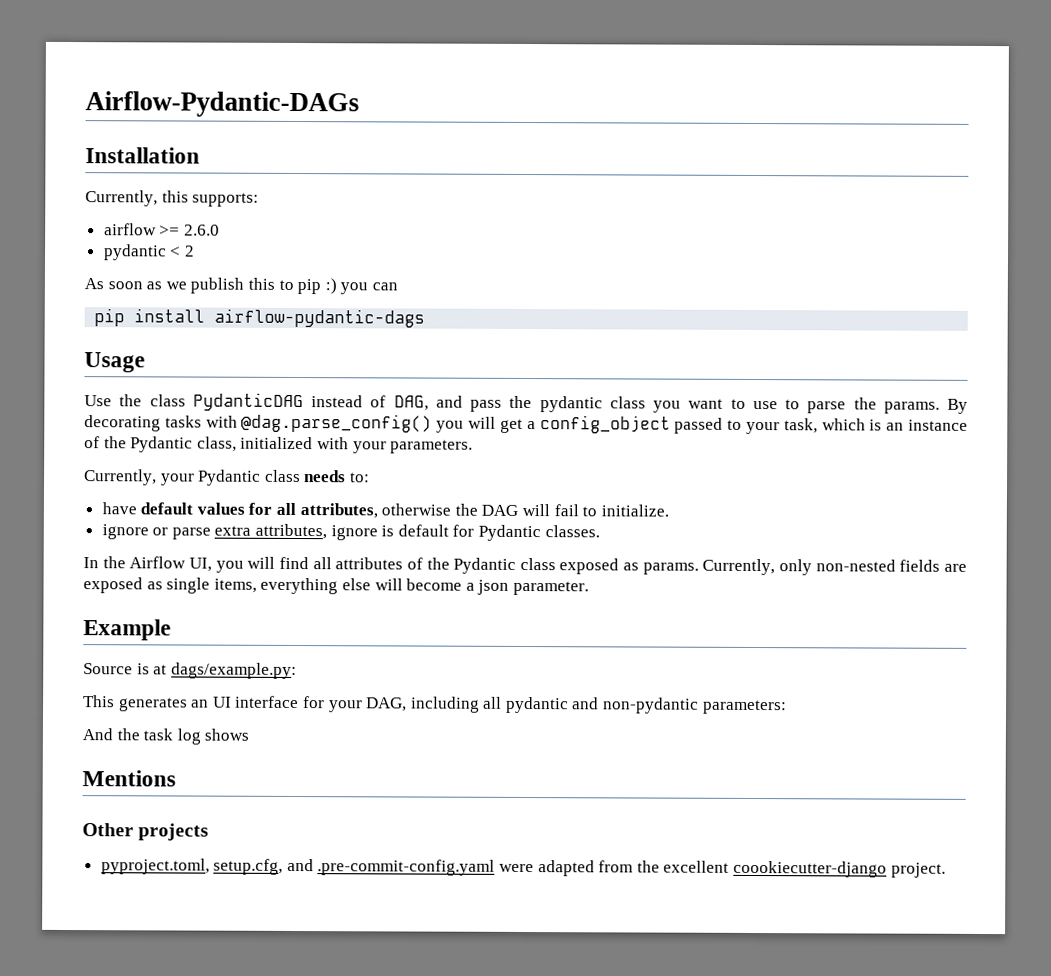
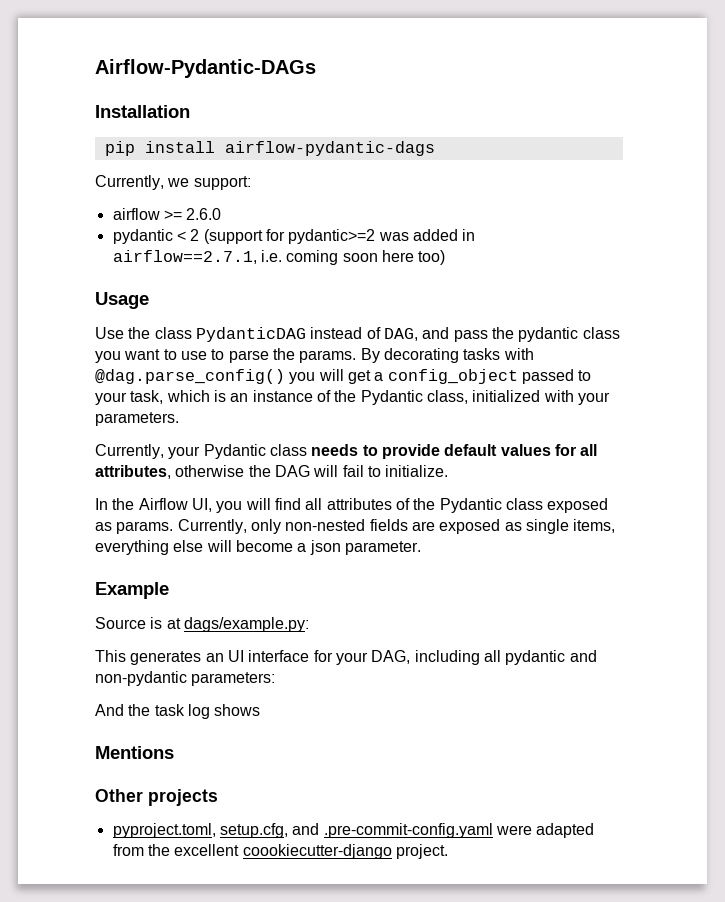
[85,190,260,207] // Currently, this supports: -> [104,141,435,156] [95,175,251,190] // pip install airflow-pydantic-dags // Currently, we support:
[84,277,398,295] [94,308,426,328] // As soon as we publish this to pip :) you can // pip install airflow-pydantic-dags -> [203,229,476,244] [112,250,446,265] (support for pydantic>=2 was added in airflow==2.7.1, i.e. coming soon here too)
[349,472,370,483] [101,502,137,515] to: // have -> [362,444,440,459] to provide
[101,523,600,542] // ignore or parse extra attributes, ignore is default for Pydantic classes. -> (449, 471) none

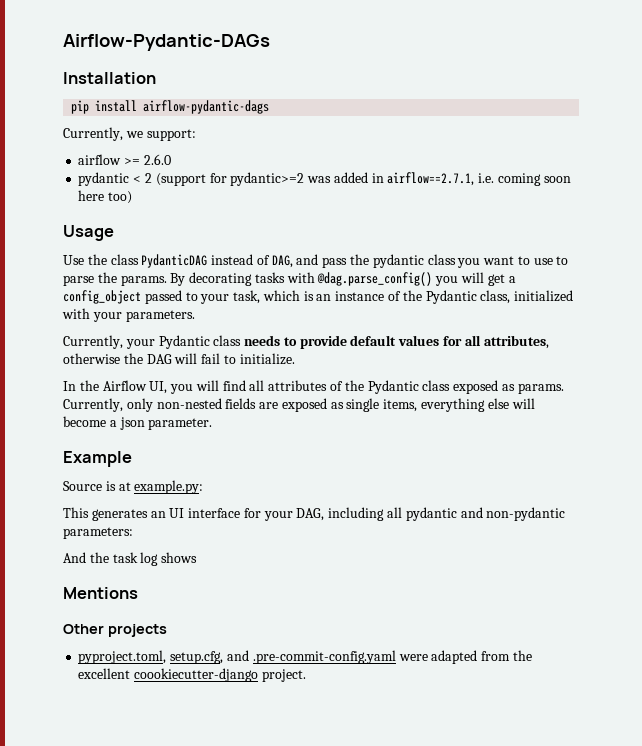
[183,617,309,632] dags/example.py: -> [134,480,204,494] example.py:

